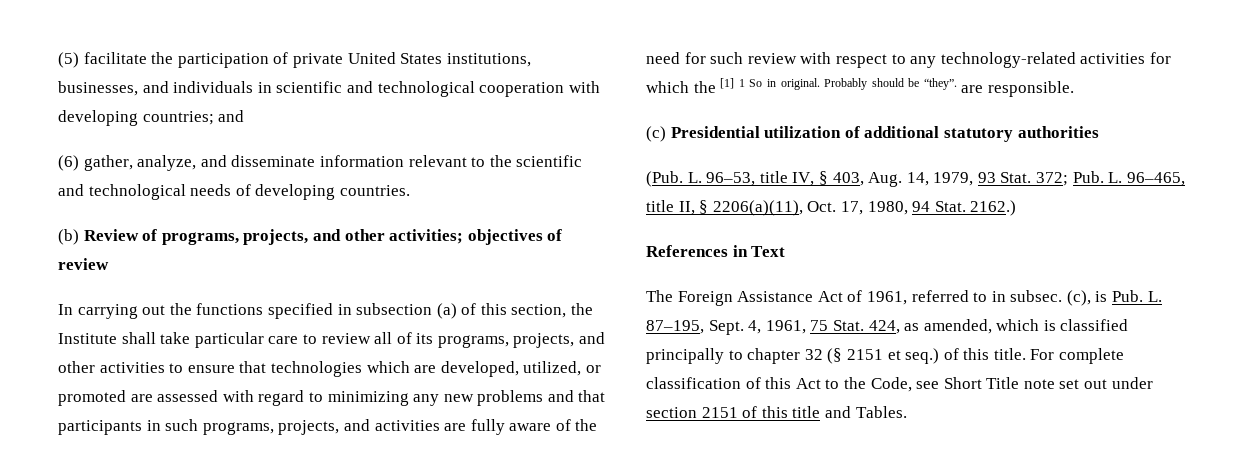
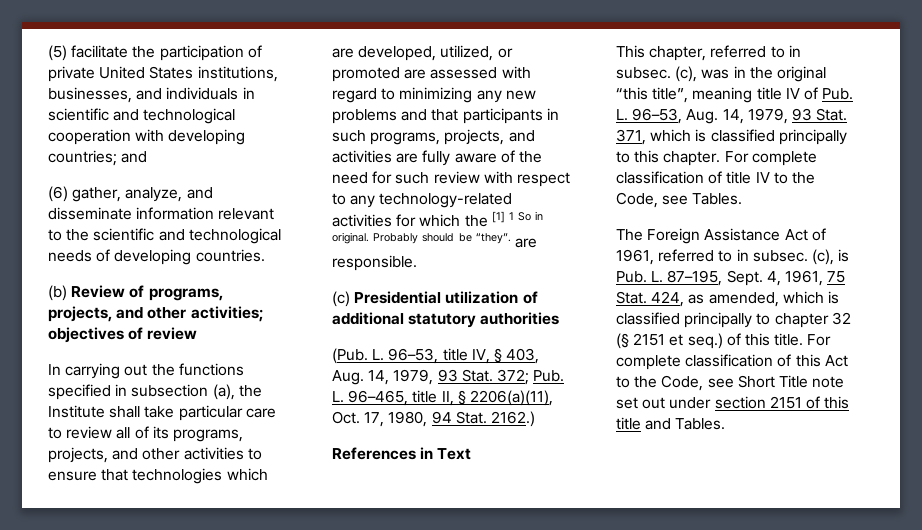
[436,303,567,319] (a) of this section, -> [212,384,235,400] (a),
(786, 251) none -> [616,45,801,61] [616,66,826,82] [616,87,854,103] [616,108,848,124] [616,129,847,145] [616,150,817,166] [616,171,815,184] [616,192,743,208] // This chapter, referred to in subsec. (c), was in the original “this title”, meaning title IV of Pub. L. 96–53, Aug. 14, 1979, 93 Stat. 371, which is classified principally to this chapter. For complete classification of title IV to the Code, see Tables.

